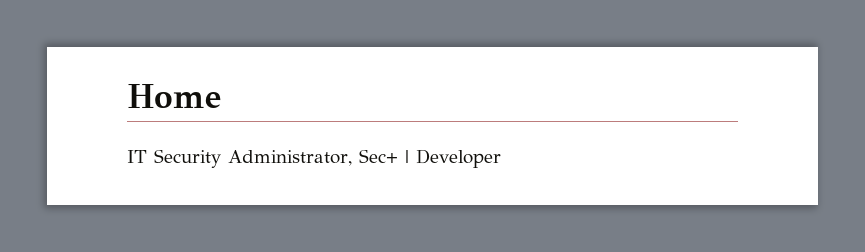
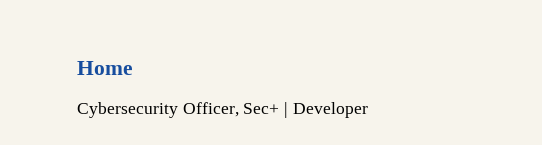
[127,149,352,168] IT Security Administrator, -> [77,102,239,118] Cybersecurity Officer,

